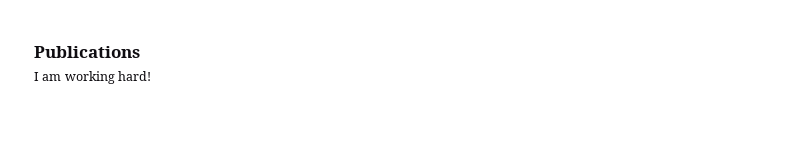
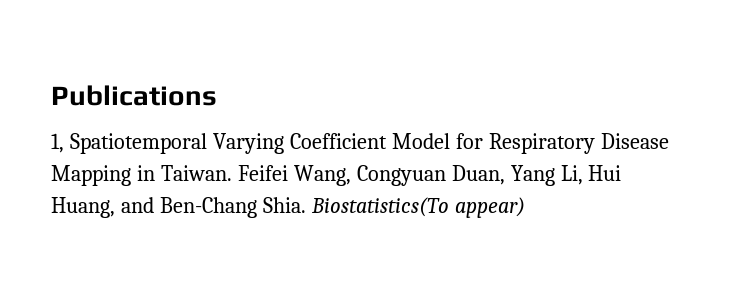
[34,71,152,84] I am working hard! -> [51,133,669,154] [51,165,622,186] [51,197,525,218] 1, Spatiotemporal Varying Coefficient Model for Respiratory Disease Mapping in Taiwan. Feifei Wang, Congyuan Duan, Yang Li, Hui Huang, and Ben-Chang Shia. Biostatistics(To appear)

